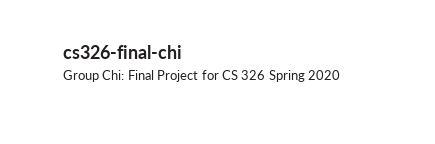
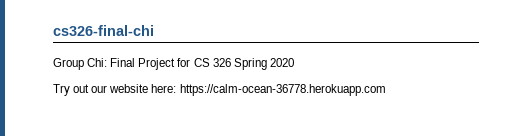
(340, 75) none -> [53,84,386,96] // Try out our website here: https://calm-ocean-36778.herokuapp.com

